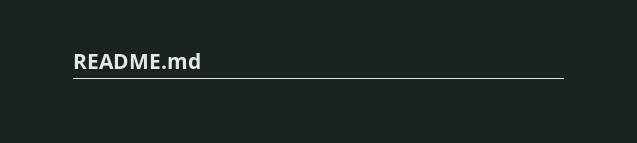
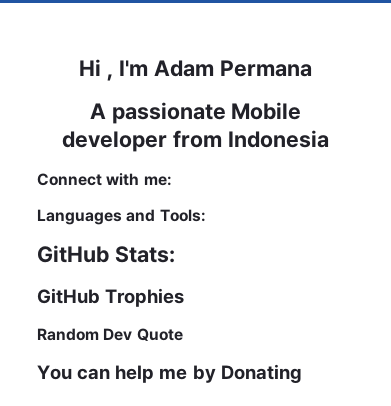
[73,53,201,69] README.md -> [79,59,312,81] [89,102,302,124] [62,130,329,152] [37,173,172,186] [37,209,206,225] [37,245,175,263] [37,288,185,307] [37,328,183,341] [37,364,302,383] Hi , I'm Adam Permana // A passionate Mobile developer from Indonesia // Connect with me: // Languages and Tools: // GitHub Stats: // GitHub Trophies // Random Dev Quote // You can help me by Donating

